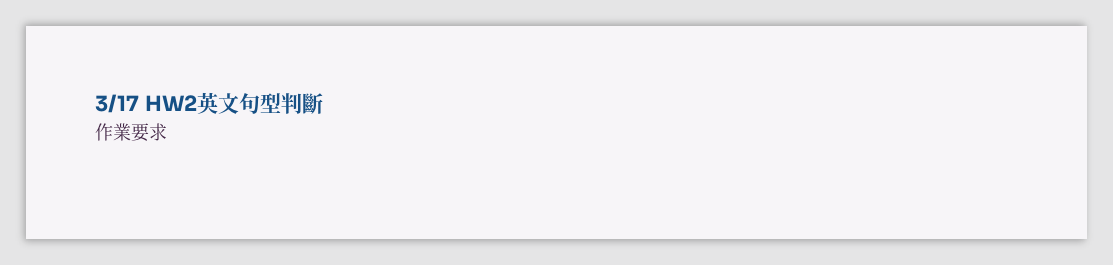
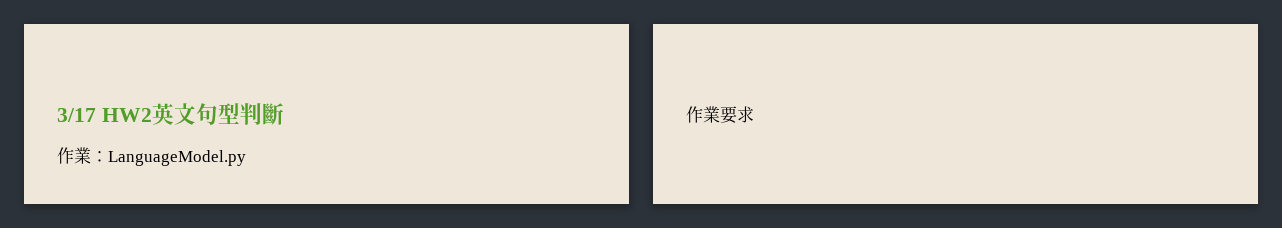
(323, 103) none -> [57,147,246,166] // 作業：LanguageModel.py

